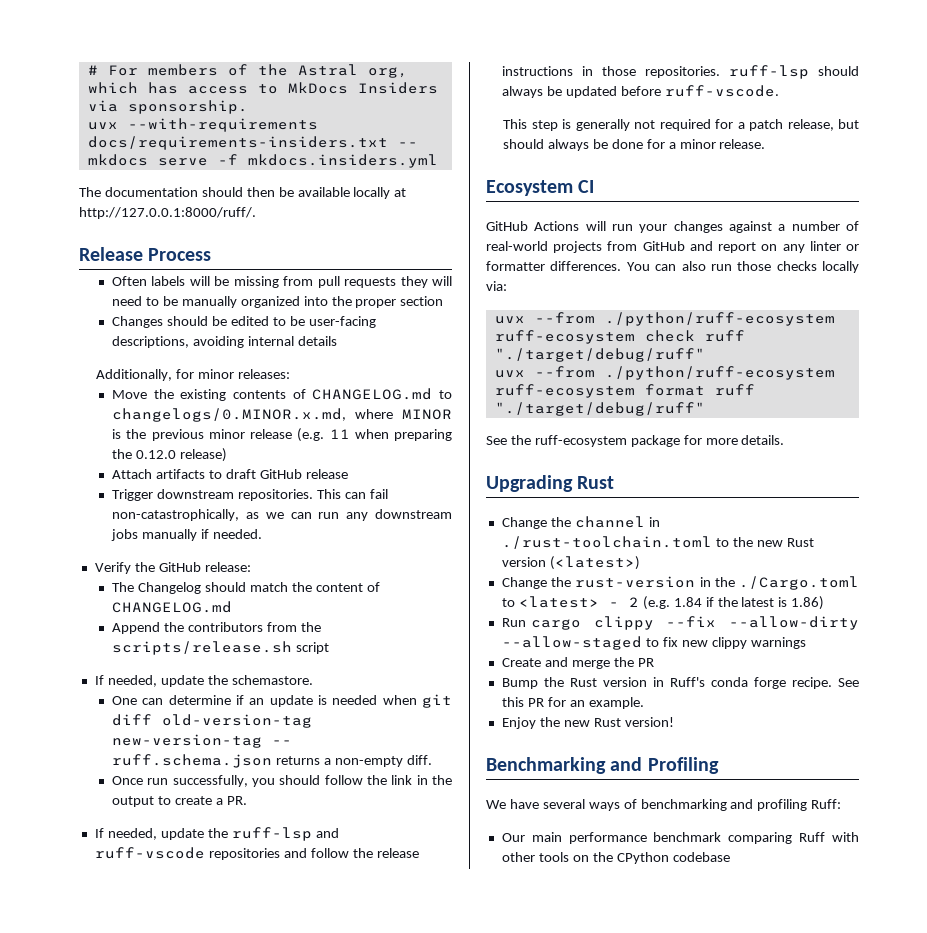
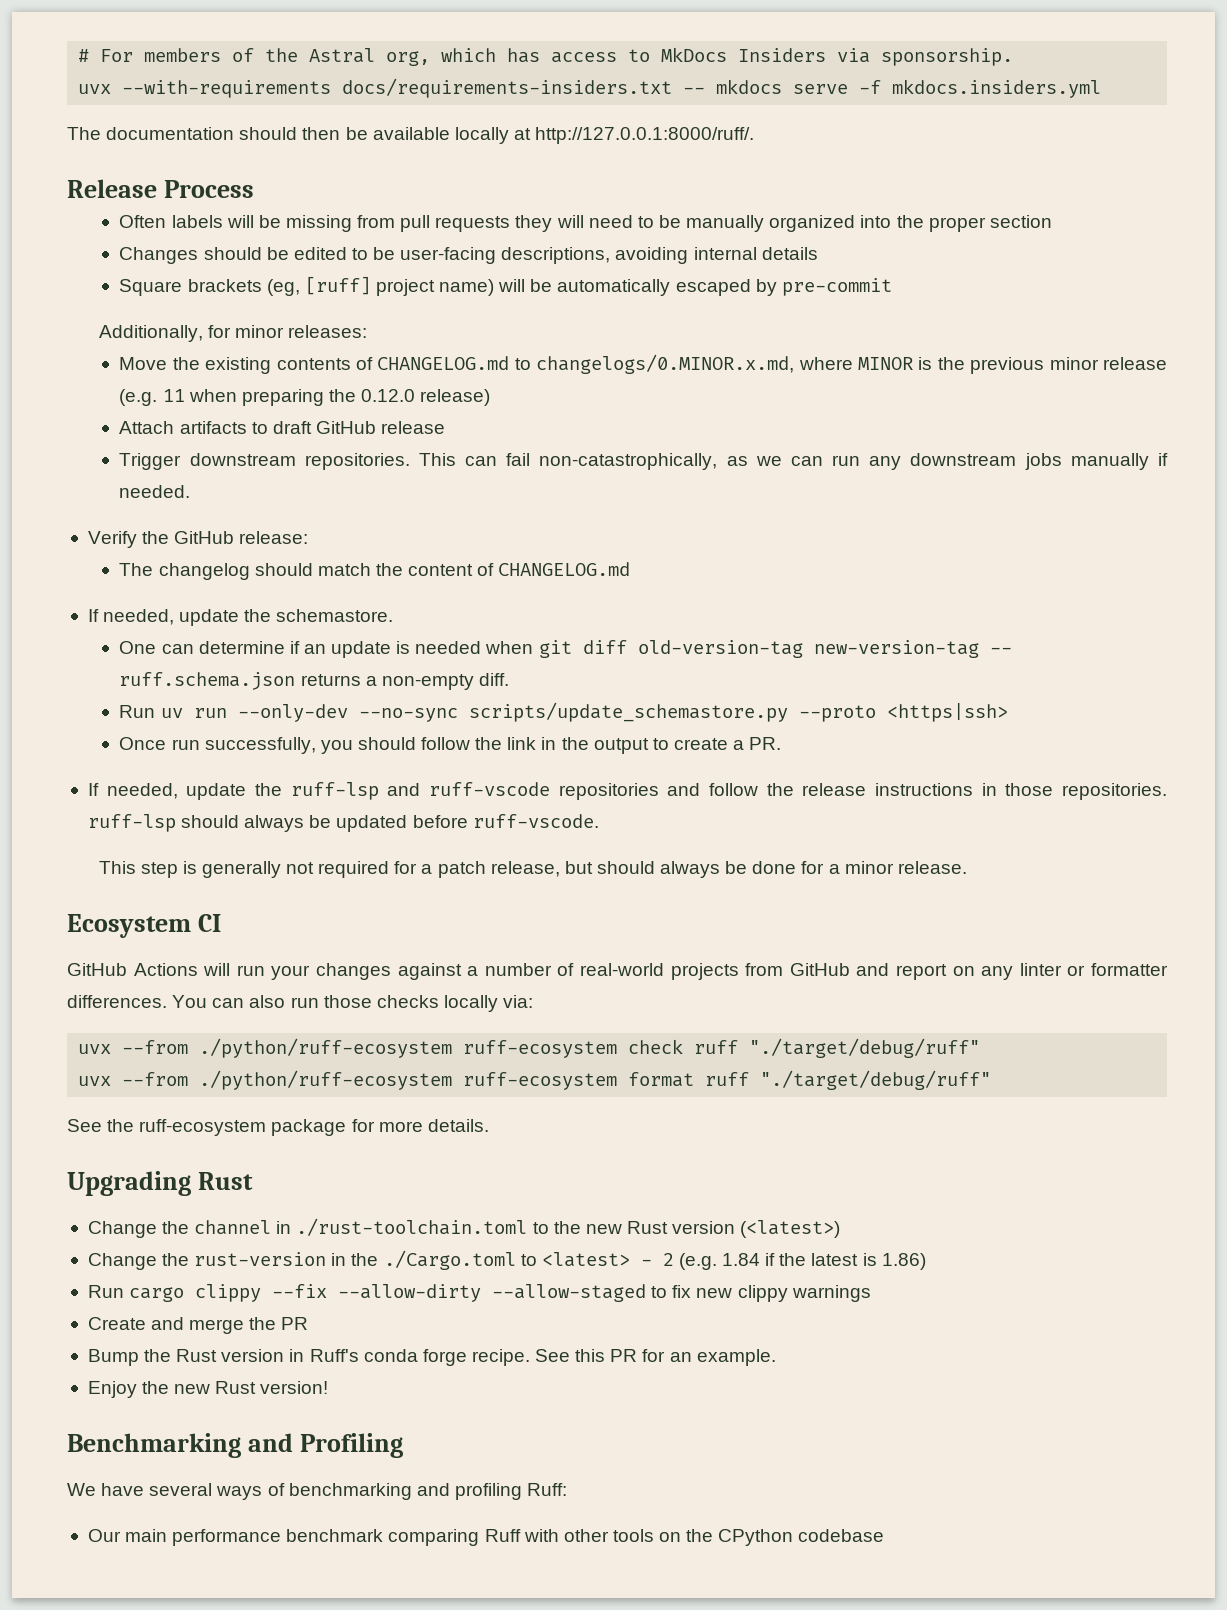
(337, 341) none -> [119,276,892,296] // Square brackets (eg, [ruff] project name) will be automatically escaped by pre-commit
[137,582,201,594] Changelog -> [158,563,250,580] changelog
[112,622,321,634] [112,641,329,655] // Append the contributors from the scripts/release.sh script -> (631, 569) none
(432, 760) none -> [119,702,1008,722] // Run uv run --only-dev --no-sync scripts/update_schemastore.py --proto <https|ssh>

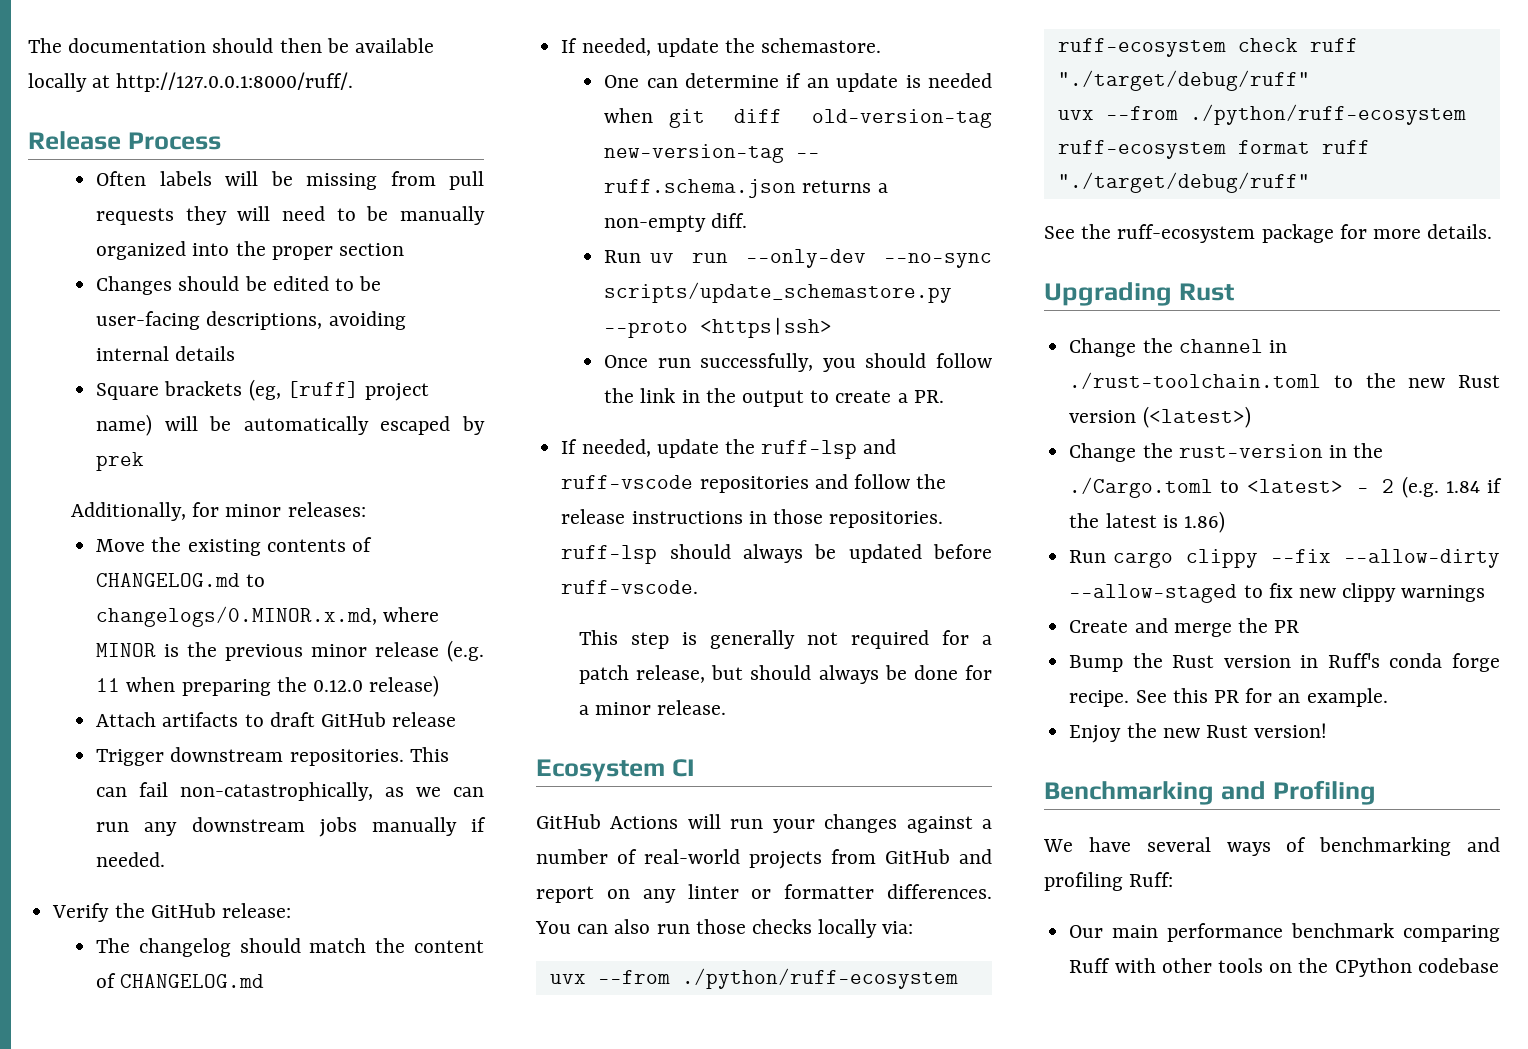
[78,47,1014,66] [78,78,1102,98] # For members of the Astral org, which has access to MkDocs Insiders via sponsorship. // uvx --with-requirements docs/requirements-insiders.txt -- mkdocs serve -f mkdocs.insiders.yml // -> (28, 45) none
[781,278,892,296] pre-commit -> [96,452,145,471] prek

